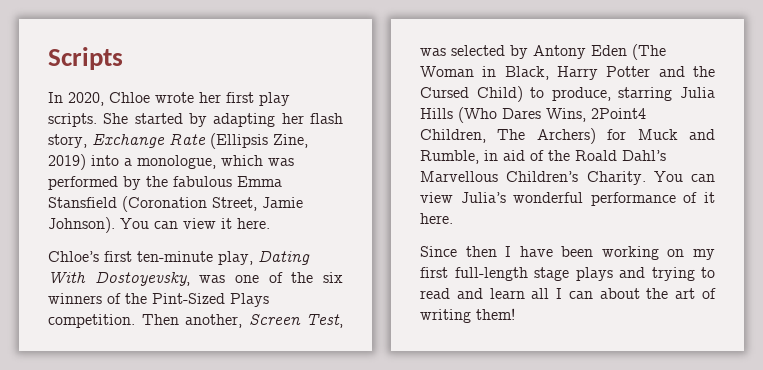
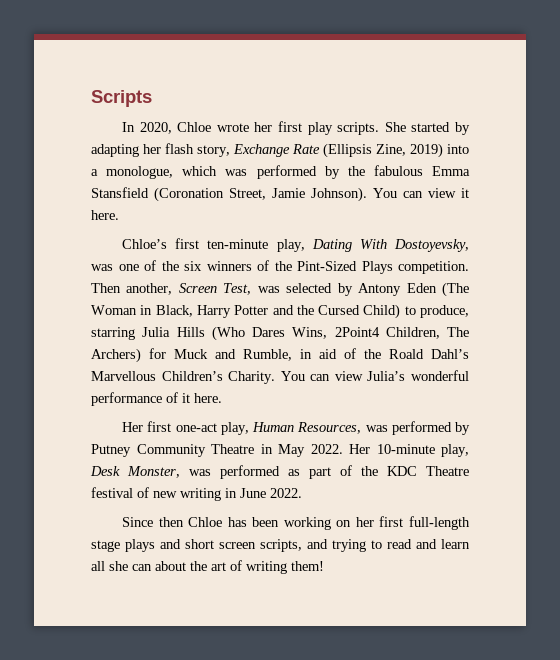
(453, 218) none -> [122,421,471,435] [91,444,469,457] [90,465,469,479] [91,487,302,501] // Her first one-act play, Human Resources, was performed by Putney Community Theatre in May 2022. Her 10-minute play, Desk Monster, was performed as part of the KDC Theatre festival of new writing in June 2022.
[505,246,553,257] I have -> [188,517,247,527] Chloe has
[693,249,715,260] my -> [355,517,374,527] her
(645, 272) none -> [185,539,328,552] short screen scripts, and
[556,288,563,299] I -> [109,561,128,571] she

